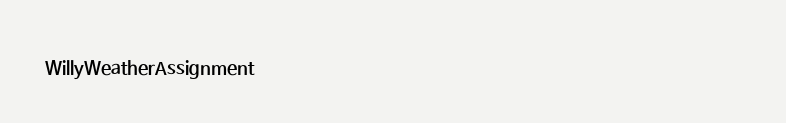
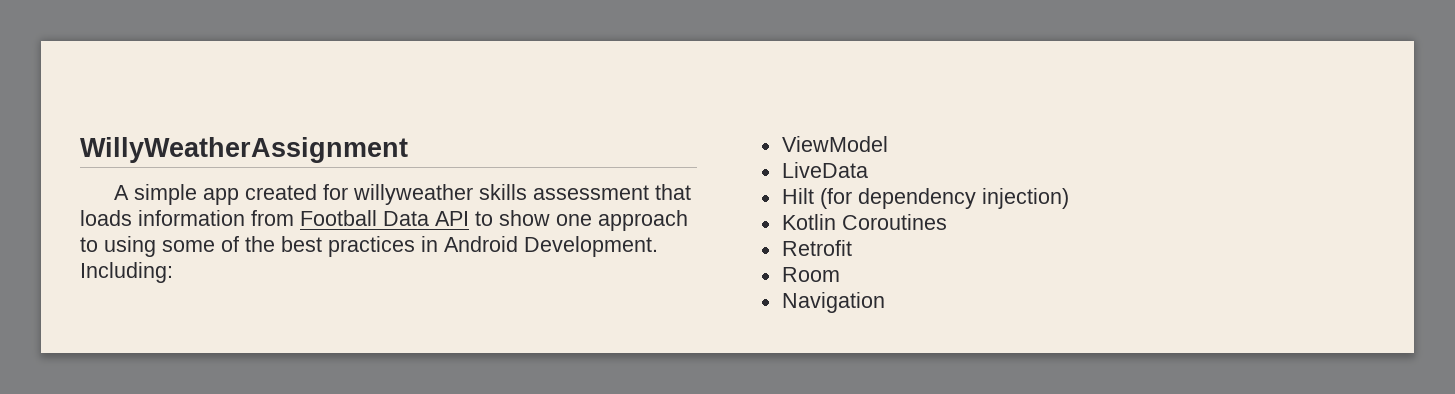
(255, 70) none -> [113,184,691,205] [80,210,688,231] [80,236,658,257] [80,262,173,283] [781,136,888,152] [781,162,868,178] [781,188,1069,209] [781,214,947,230] [781,240,852,256] [781,267,840,282] [781,292,885,313] // A simple app created for willyweather skills assessment that loads information from Football Data API to show one approach to using some of the best practices in Android Development. Including: // ViewModel // LiveData // Hilt (for dependency injection) // Kotlin Coroutines // Retrofit // Room // Navigation

